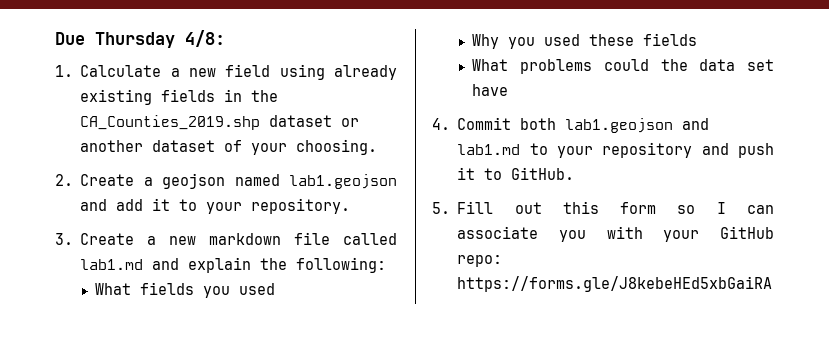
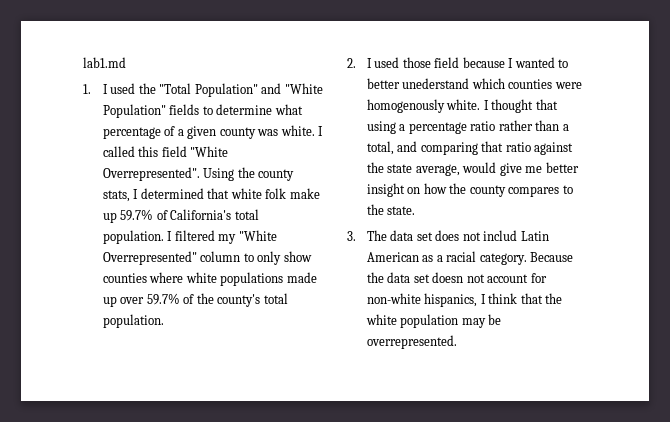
[55,30,225,48] [55,64,397,80] [80,89,279,105] [80,115,360,130] [80,139,378,155] [55,173,397,189] [80,198,351,214] [55,232,397,245] [80,257,387,273] [95,282,276,298] [472,33,698,49] [472,59,774,74] [472,84,509,96] [432,117,710,133] [457,142,774,158] [457,167,575,180] [432,201,774,214] [457,226,774,242] [457,255,503,267] [457,276,773,292] Due Thursday 4/8: // 1. Calculate a new field using already existing fields in the CA_Counties_2019.shp dataset or another dataset of your choosing. // 2. Create a geojson named lab1.geojson and add it to your repository. // 3. Create a new markdown file called lab1.md and explain the following: // What fields you used // Why you used these fields // What problems could the data set have // 4. Commit both lab1.geojson and lab1.md to your repository and push it to GitHub. // 5. Fill out this form so I can associate you with your GitHub repo: https://forms.gle/J8kebeHEd5xbGaiRA -> [83,57,126,68] [83,83,323,97] [102,104,303,118] [102,125,324,139] [102,146,229,157] [102,167,295,181] [102,188,320,202] [102,209,259,223] [102,230,277,244] [102,251,312,265] [102,272,317,286] [102,293,288,307] [102,314,164,328] [347,57,569,68] [366,78,582,89] [366,99,558,113] [366,120,569,134] [366,141,574,155] [366,162,579,176] [366,183,573,197] [366,204,416,215] [347,230,549,241] [366,251,574,265] [366,272,547,283] [366,293,563,307] [365,314,502,328] [366,335,457,349] lab1.md // 1. I used the "Total Population" and "White Population" fields to determine what percentage of a given county was white. I called this field "White Overrepresented". Using the county stats, I determined that white folk make up 59.7% of California's total population. I filtered my "White Overrepresented" column to only show counties where white populations made up over 59.7% of the county's total population. // 2. I used those field because I wanted to better unederstand which counties were homogenously white. I thought that using a percentage ratio rather than a total, and comparing that ratio against the state average, would give me better insight on how the county compares to the state. // 3. The data set does not includ Latin American as a racial category. Because the data set doesn not account for non-white hispanics, I think that the white population may be overrepresented.

